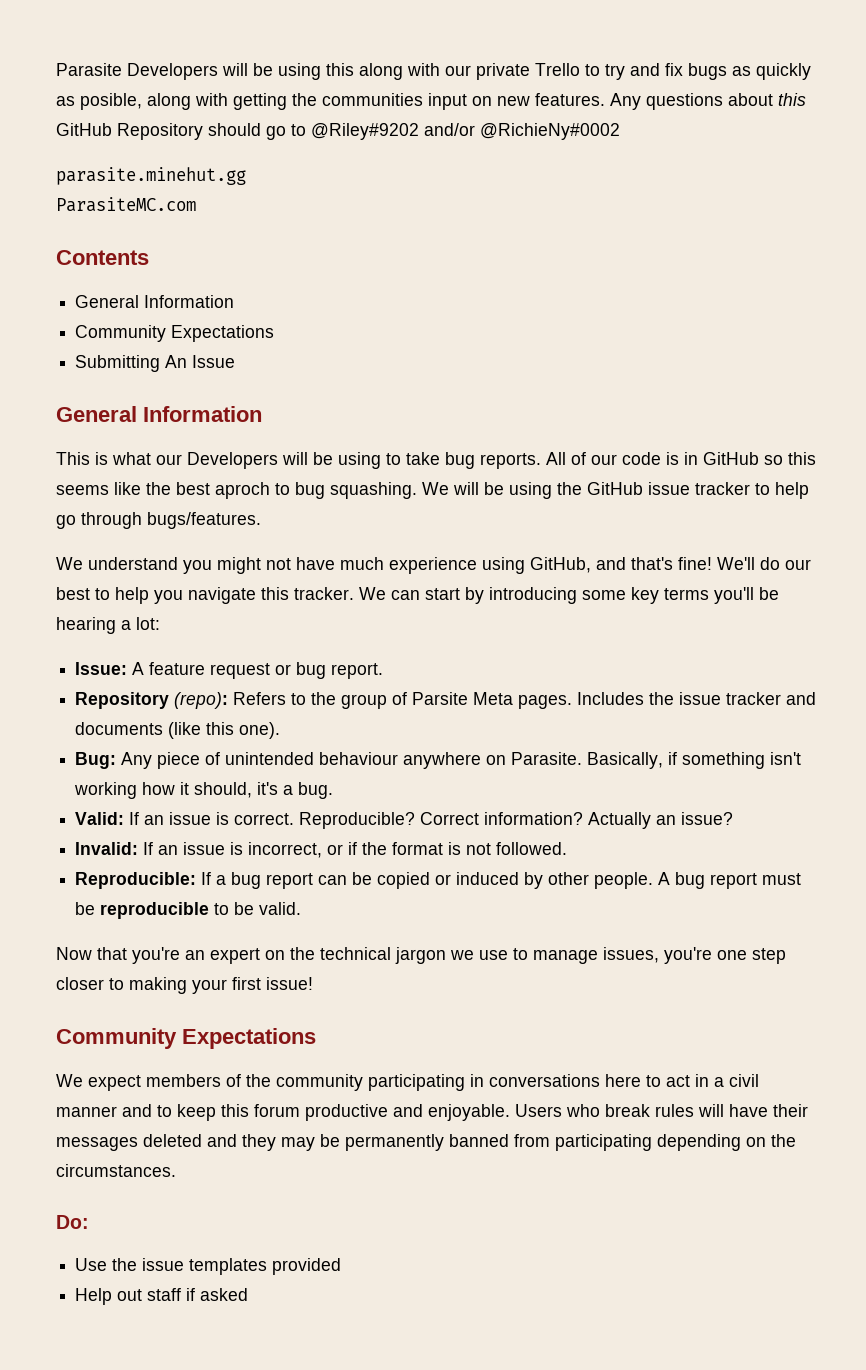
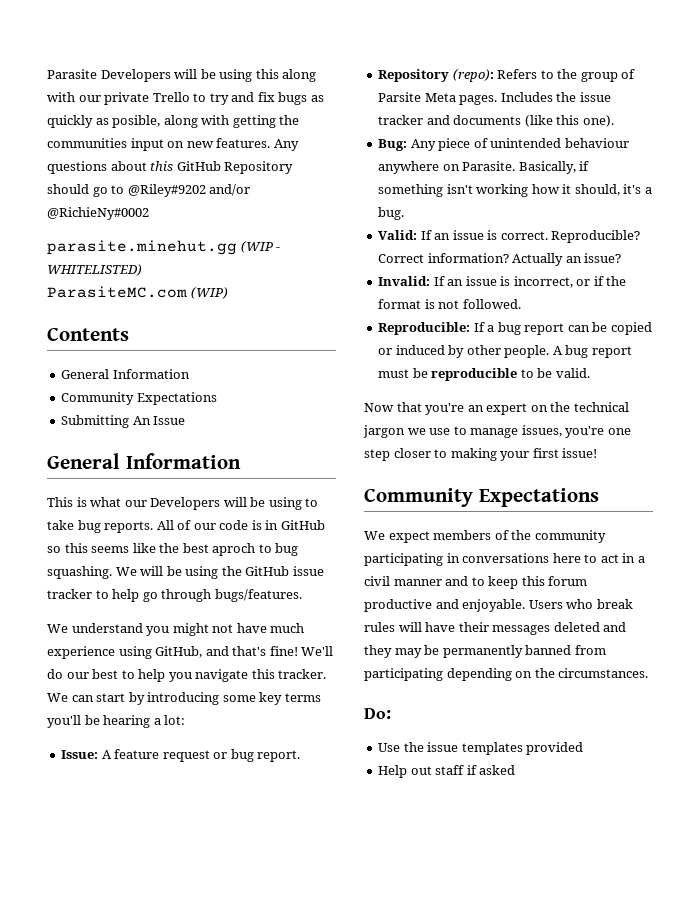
(246, 176) none -> [240,241,281,253] [47,264,142,276] (WIP - WHITELISTED)
(196, 204) none -> [190,287,228,299] (WIP)

